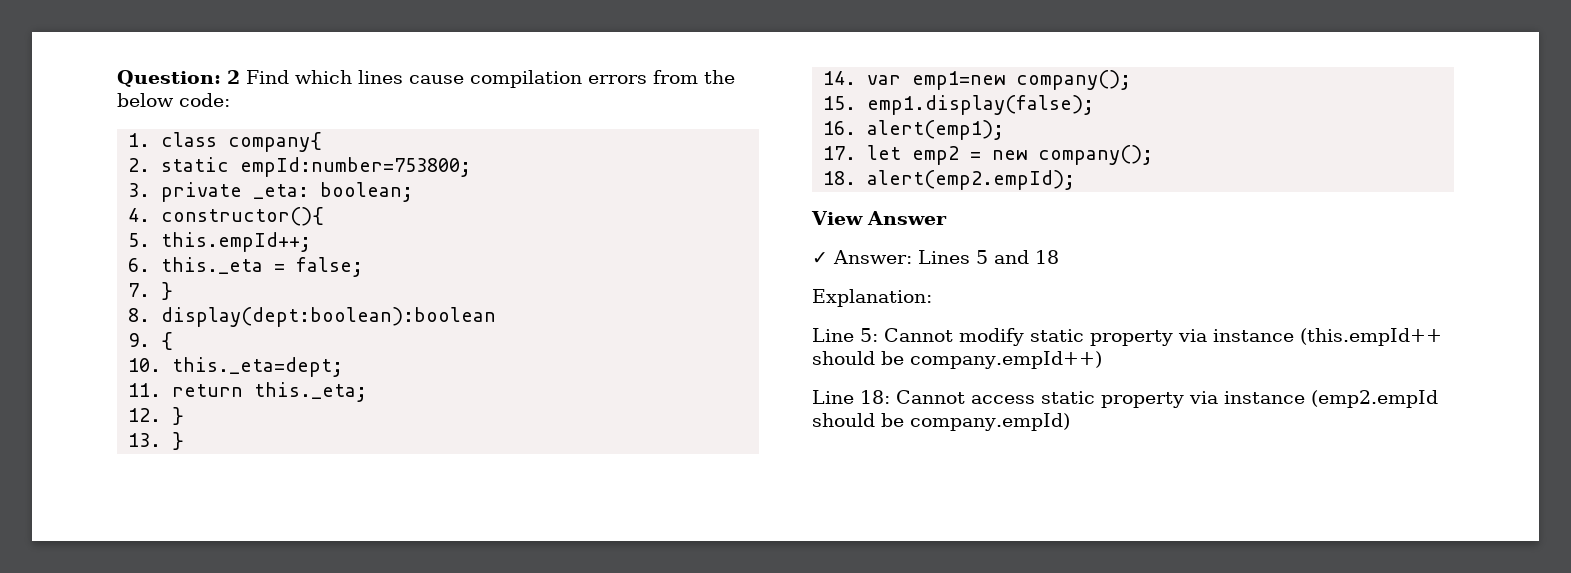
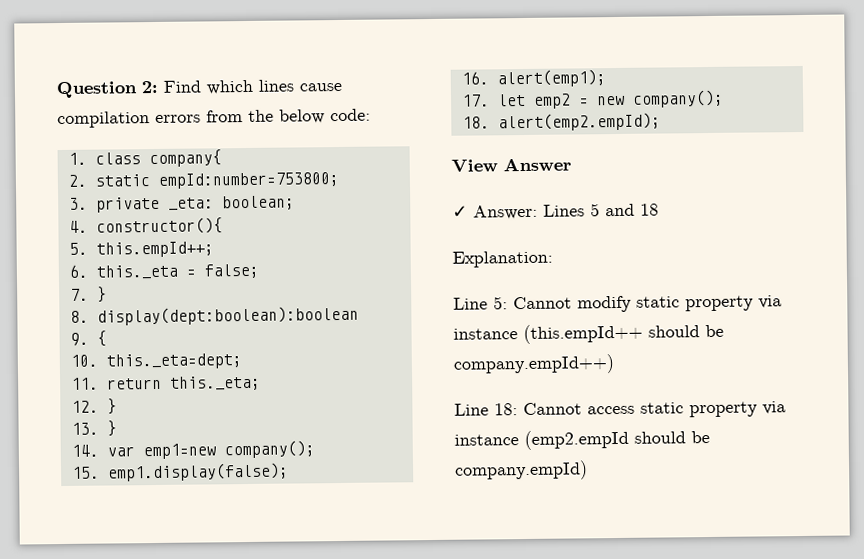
[117,70,240,87] Question: 2 -> [56,80,158,99] Question 2:

